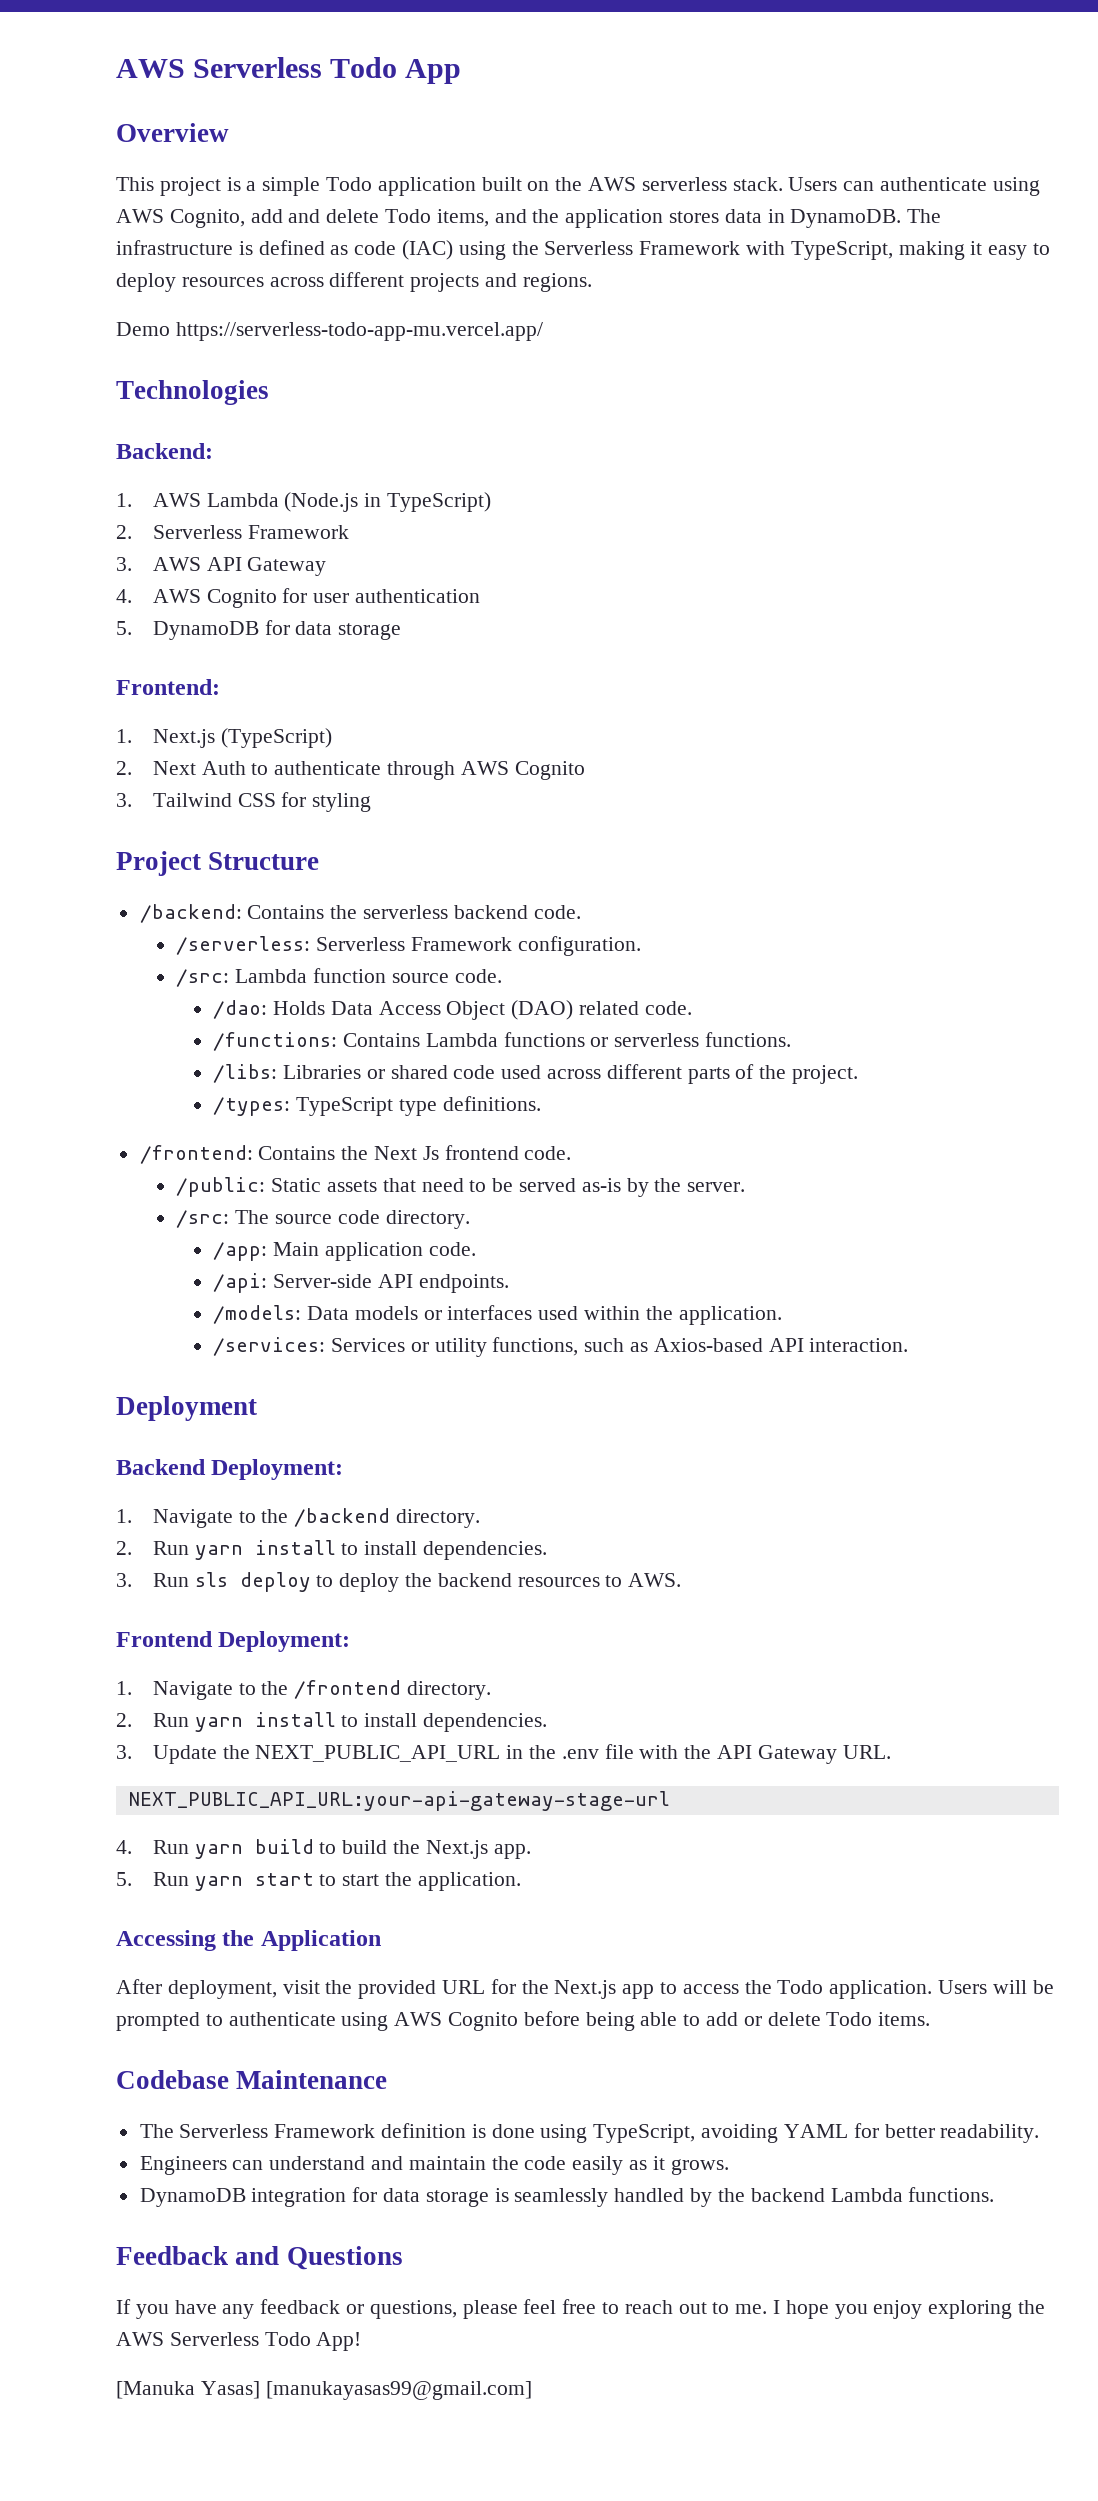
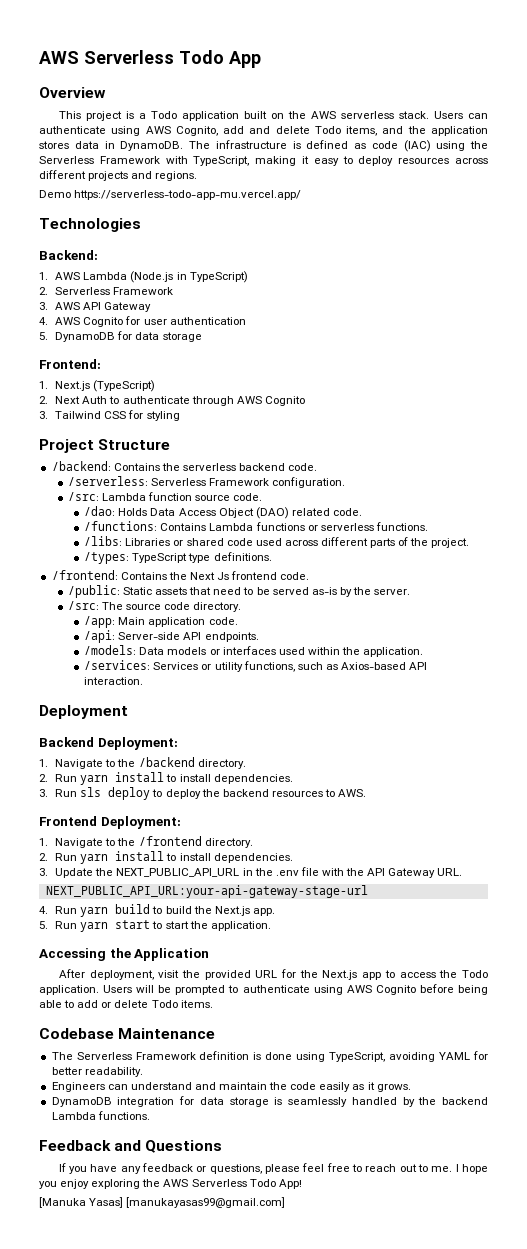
[262,177,321,196] simple -> (146, 116) none

